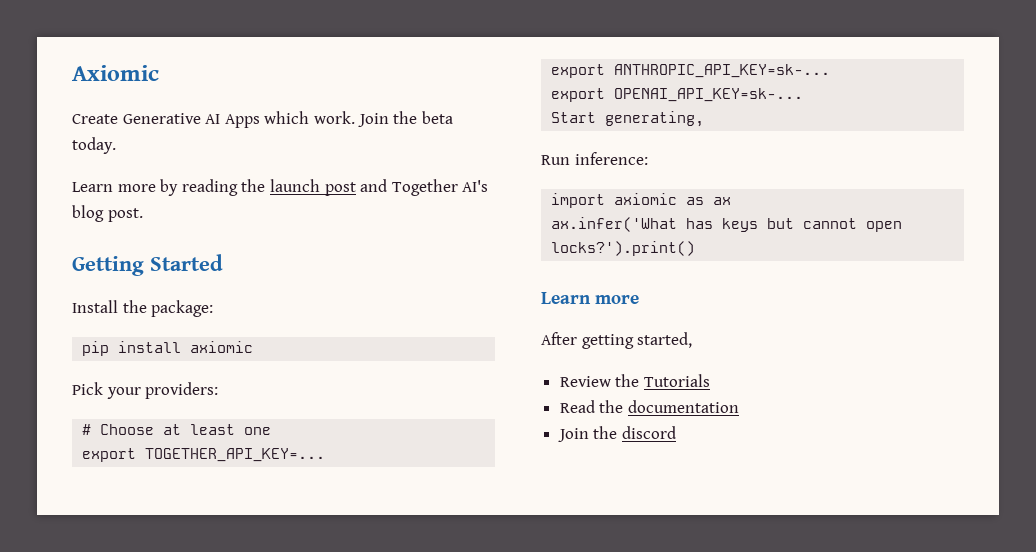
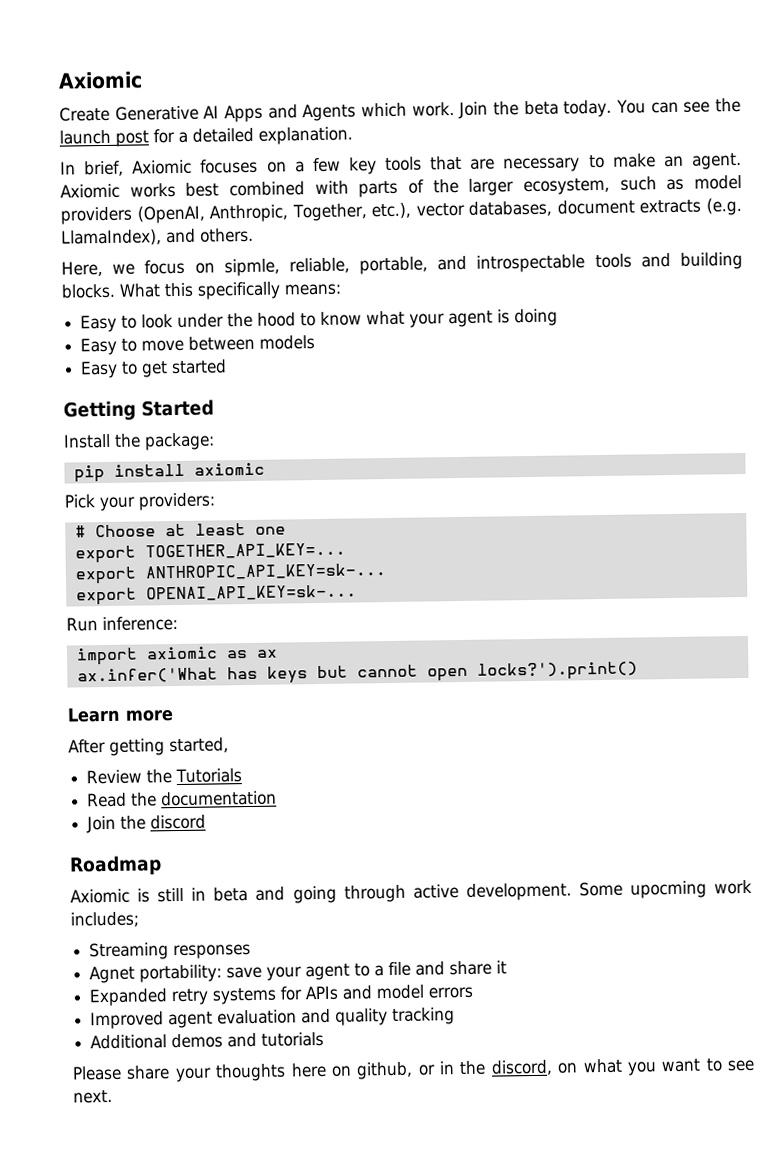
(260, 121) none -> [267,103,357,122] and Agents
[72,179,489,196] [72,205,143,222] // Learn more by reading the launch post and Together AI's blog post. -> [616,97,741,114] [59,126,353,147] [60,152,742,177] [60,174,742,199] [60,197,742,225] [61,227,254,247] [61,251,743,277] [61,281,341,300] [80,308,559,333] [80,335,316,356] [80,359,228,379] You can see the launch post for a detailed explanation. // In brief, Axiomic focuses on a few key tools that are necessary to make an agent. Axiomic works best combined with parts of the larger ecosystem, such as model providers (OpenAI, Anthropic, Together, etc.), vector databases, document extracts (e.g. LlamaIndex), and others. // Here, we focus on sipmle, reliable, portable, and introspectable tools and building blocks. What this specifically means: // Easy to look under the hood to know what your agent is doing // Easy to move between models // Easy to get started
[551,111,705,127] // Start generating, -> (357, 593) none
(676, 432) none -> [69,855,162,876] [70,879,752,904] [70,911,139,928] [89,942,252,961] [89,960,508,984] [89,984,474,1007] [90,1007,456,1030] [90,1031,325,1050] [72,1058,755,1083] [73,1089,113,1104] // Roadmap // Axiomic is still in beta and going through active development. Some upocming work includes; // Streaming responses // Agnet portability: save your agent to a file and share it // Expanded retry systems for APIs and model errors // Improved agent evaluation and quality tracking // Additional demos and tutorials // Please share your thoughts here on github, or in the discord, on what you want to see next.

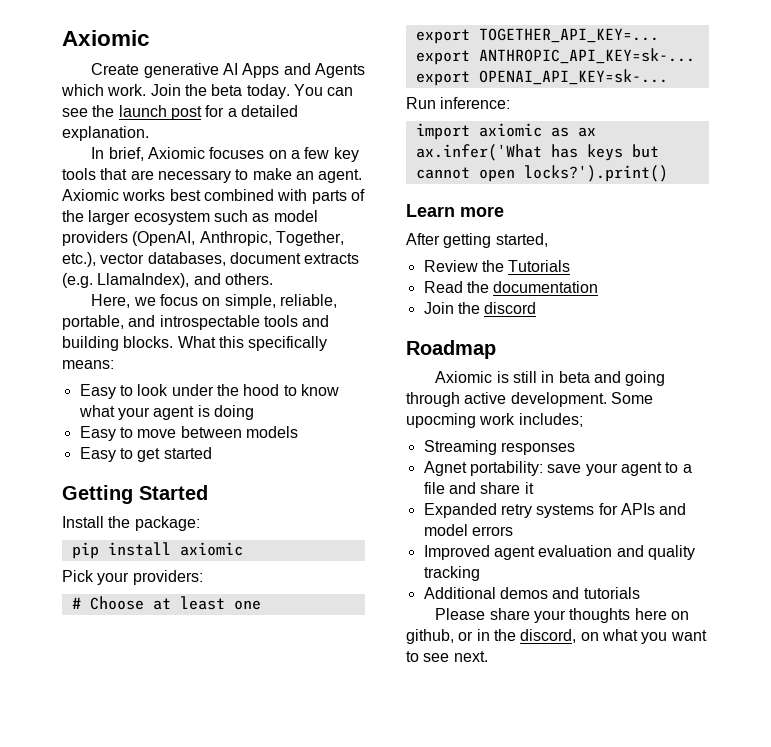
[114,105,199,121] Generative -> [143,63,219,78] generative
[523,177,610,196] ecosystem, -> [133,211,210,225] ecosystem
[223,258,280,277] sipmle, -> [224,294,276,309] simple,

